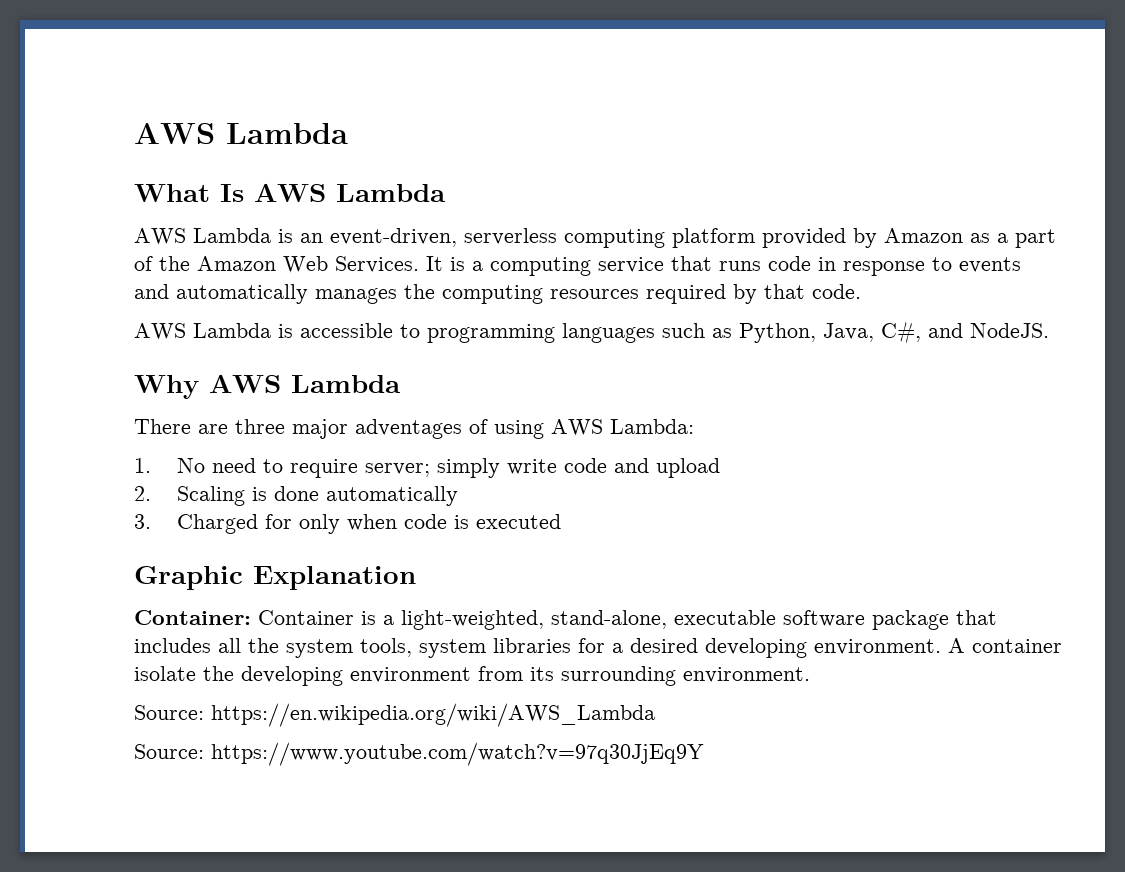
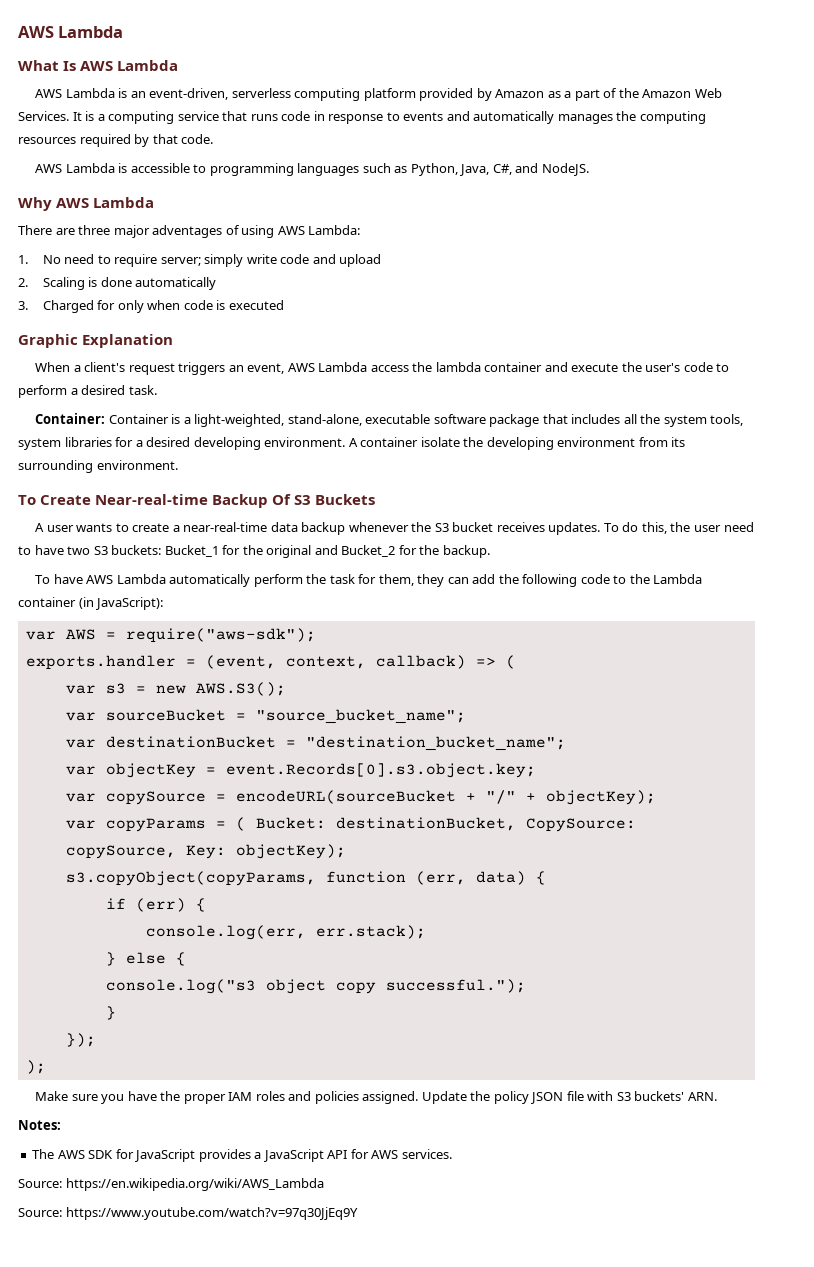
(416, 578) none -> [35,362,730,375] [18,385,157,398] // When a client's request triggers an event, AWS Lambda access the lambda container and execute the user's code to perform a desired task.
(810, 675) none -> [18,494,376,508] [35,522,754,535] [18,545,490,558] [35,574,703,587] [18,597,164,610] [25,628,316,643] [25,655,516,670] [65,682,286,696] [65,709,466,724] [65,736,566,751] [65,763,536,778] [65,790,656,805] [65,817,636,832] [65,844,346,859] [65,871,546,886] [105,898,206,912] [145,925,426,940] [105,952,186,966] [105,979,526,994] [105,1006,116,1020] [65,1033,96,1047] [25,1060,46,1074] [35,1091,717,1104] [18,1120,61,1130] [32,1149,452,1162] // To Create Near-real-time Backup Of S3 Buckets // A user wants to create a near-real-time data backup whenever the S3 bucket receives updates. To do this, the user need to have two S3 buckets: Bucket_1 for the original and Bucket_2 for the backup. // To have AWS Lambda automatically perform the task for them, they can add the following code to the Lambda container (in JavaScript): // var AWS = require("aws-sdk"); // exports.handler = (event, context, callback) => ( // var s3 = new AWS.S3(); // var sourceBucket = "source_bucket_name"; // var destinationBucket = "destination_bucket_name"; // var objectKey = event.Records[0].s3.object.key; // var copySource = encodeURL(sourceBucket + "/" + objectKey); // var copyParams = ( Bucket: destinationBucket, CopySource: copySource, Key: objectKey); // s3.copyObject(copyParams, function (err, data) { // if (err) { // console.log(err, err.stack); // } else { // console.log("s3 object copy successful."); // } // }); // ); // Make sure you have the proper IAM roles and policies assigned. Update the policy JSON file with S3 buckets' ARN. // Notes: // The AWS SDK for JavaScript provides a JavaScript API for AWS services.

